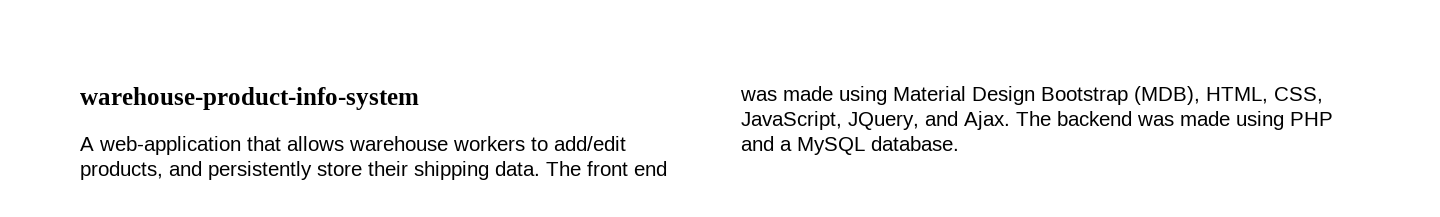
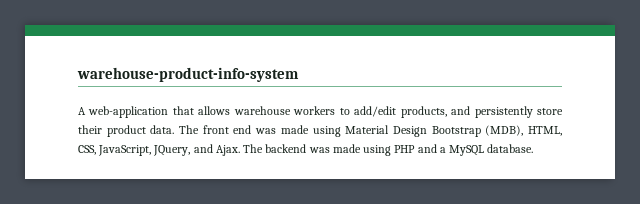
[414,161,489,180] shipping -> [106,125,146,137] product

